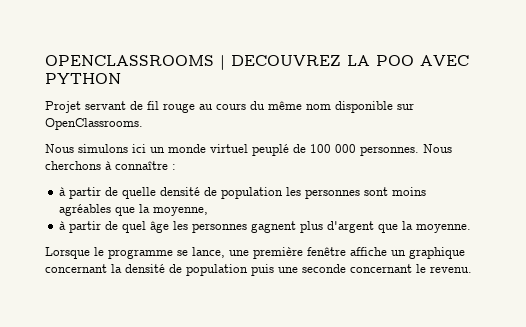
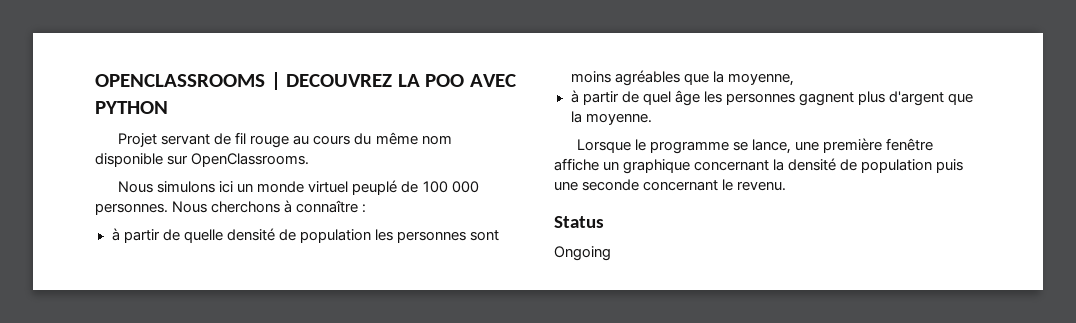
(472, 269) none -> [554,216,604,228] [554,246,611,261] // Status // Ongoing

